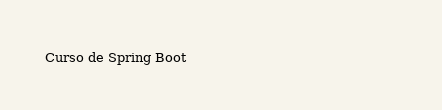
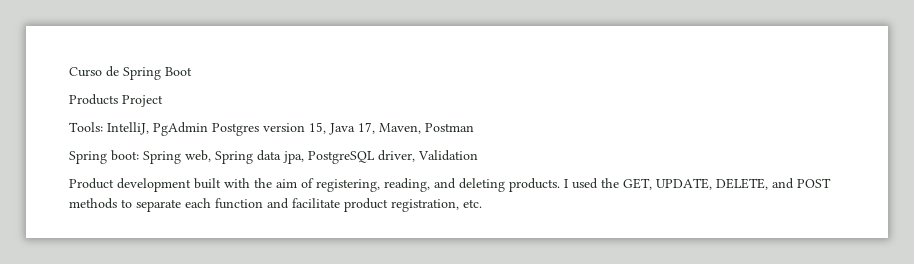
(187, 57) none -> [69,94,163,107] [69,122,474,136] [69,150,478,164] [69,178,831,192] [69,198,482,212] // Products Project // Tools: IntelliJ, PgAdmin Postgres version 15, Java 17, Maven, Postman // Spring boot: Spring web, Spring data jpa, PostgreSQL driver, Validation // Product development built with the aim of registering, reading, and deleting products. I used the GET, UPDATE, DELETE, and POST methods to separate each function and facilitate product registration, etc.

